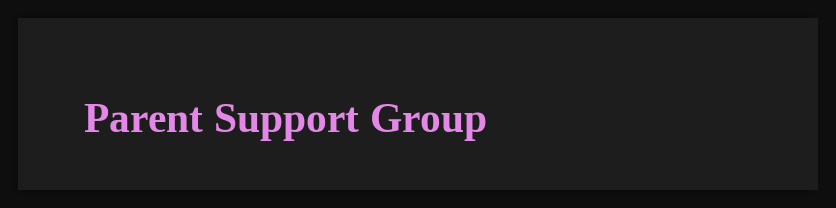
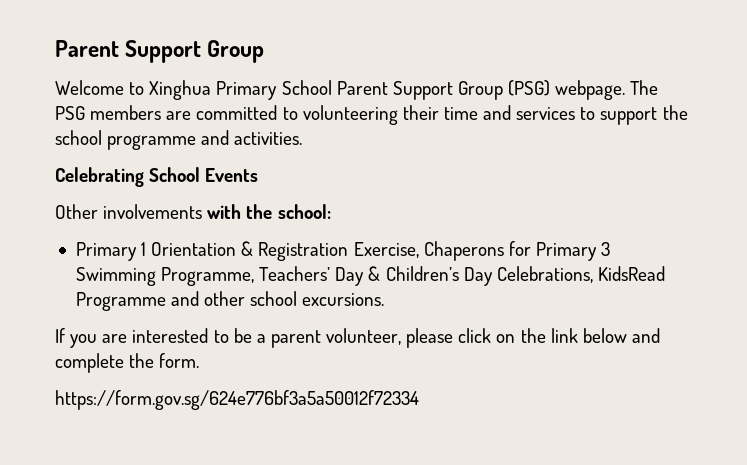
[84,104,488,141] Parent Support Group -> [55,40,265,63] [55,80,659,100] [55,105,688,125] [55,130,303,150] [55,167,259,187] [55,204,331,219] [75,241,611,261] [75,266,665,286] [75,291,385,311] [55,328,660,348] [55,353,200,373] [55,390,419,410] Parent Support Group // Welcome to Xinghua Primary School Parent Support Group (PSG) webpage. The PSG members are committed to volunteering their time and services to support the school programme and activities. // Celebrating School Events // Other involvements with the school: // Primary 1 Orientation & Registration Exercise, Chaperons for Primary 3 Swimming Programme, Teachers’ Day & Children’s Day Celebrations, KidsRead Programme and other school excursions. // If you are interested to be a parent volunteer, please click on the link below and complete the form. // https://form.gov.sg/624e776bf3a5a50012f72334

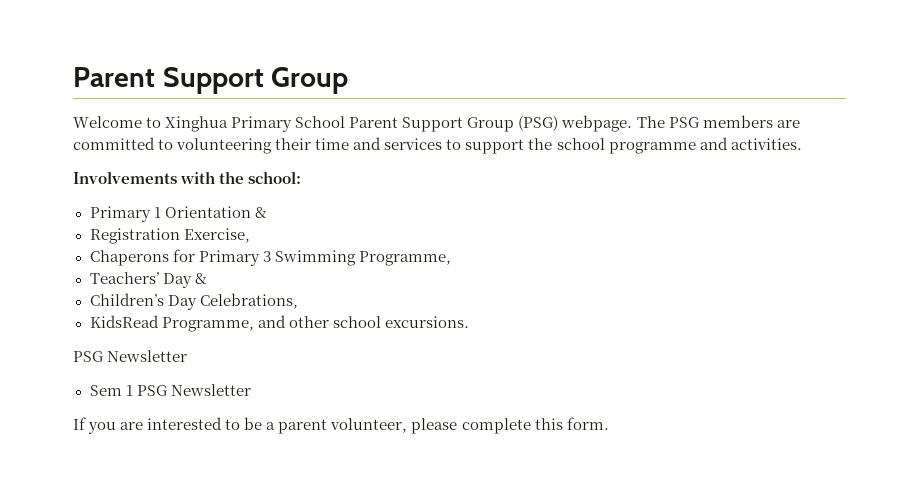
[55,167,259,187] [55,204,203,219] Celebrating School Events // Other involvements -> [73,171,177,184] Involvements
(254, 248) none -> (267, 212) //
(419, 250) none -> (250, 235) //
(255, 276) none -> (451, 258) //
(381, 273) none -> (207, 278) //
[597,266,665,281] [75,292,166,311] KidsRead Programme -> [89,315,254,332] // KidsRead Programme,
(385, 299) none -> [73,350,188,362] [89,384,251,396] // PSG Newsletter // Sem 1 PSG Newsletter
[458,328,660,343] [55,353,155,373] click on the link below and complete the -> [461,418,563,434] complete this
[55,390,419,410] // https://form.gov.sg/624e776bf3a5a50012f72334 -> (609, 423) none

